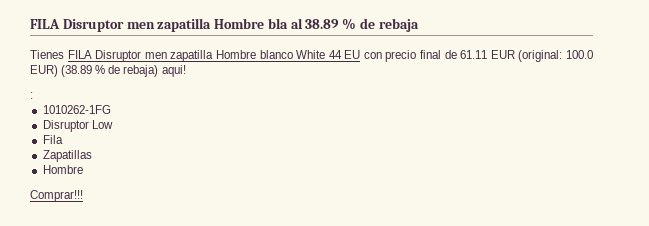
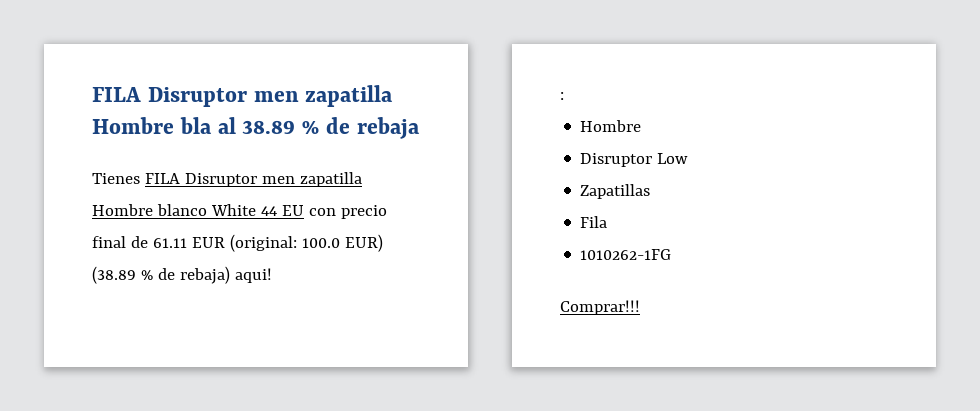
[42,105,111,114] 1010262-1FG -> [580,120,642,132] Hombre
(113, 124) none -> [580,184,651,199] // Zapatillas
[42,150,92,162] [42,165,83,174] Zapatillas // Hombre -> [580,249,672,260] 1010262-1FG

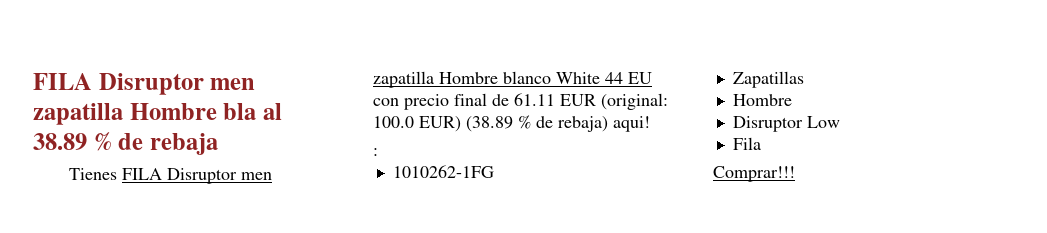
(564, 96) none -> [392,165,494,178] [732,71,804,88] // 1010262-1FG // Zapatillas
[580,184,651,199] // Zapatillas -> (840, 122) none
[580,249,672,260] // 1010262-1FG -> (761, 143) none

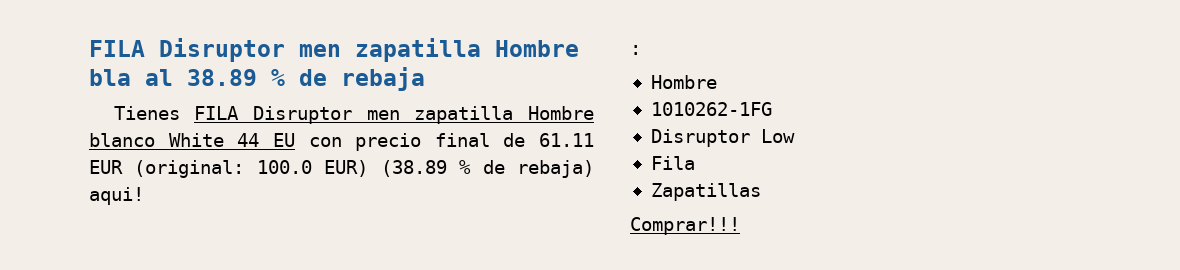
(378, 152) none -> [650,75,717,89] // Hombre
[732,71,804,88] [732,94,792,106] // Zapatillas // Hombre -> (772, 109) none
(761, 143) none -> [650,183,761,201] // Zapatillas

